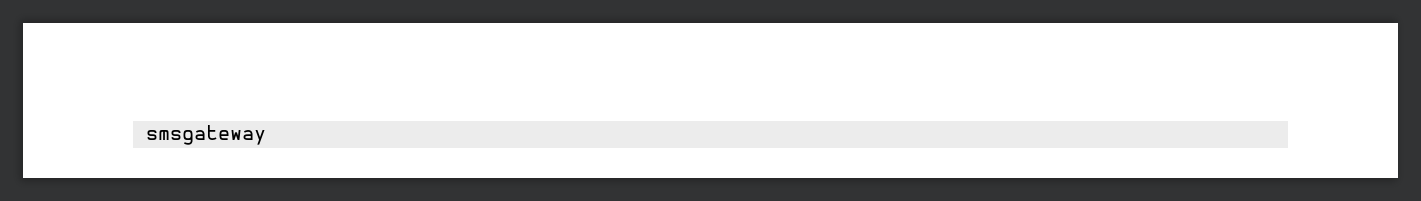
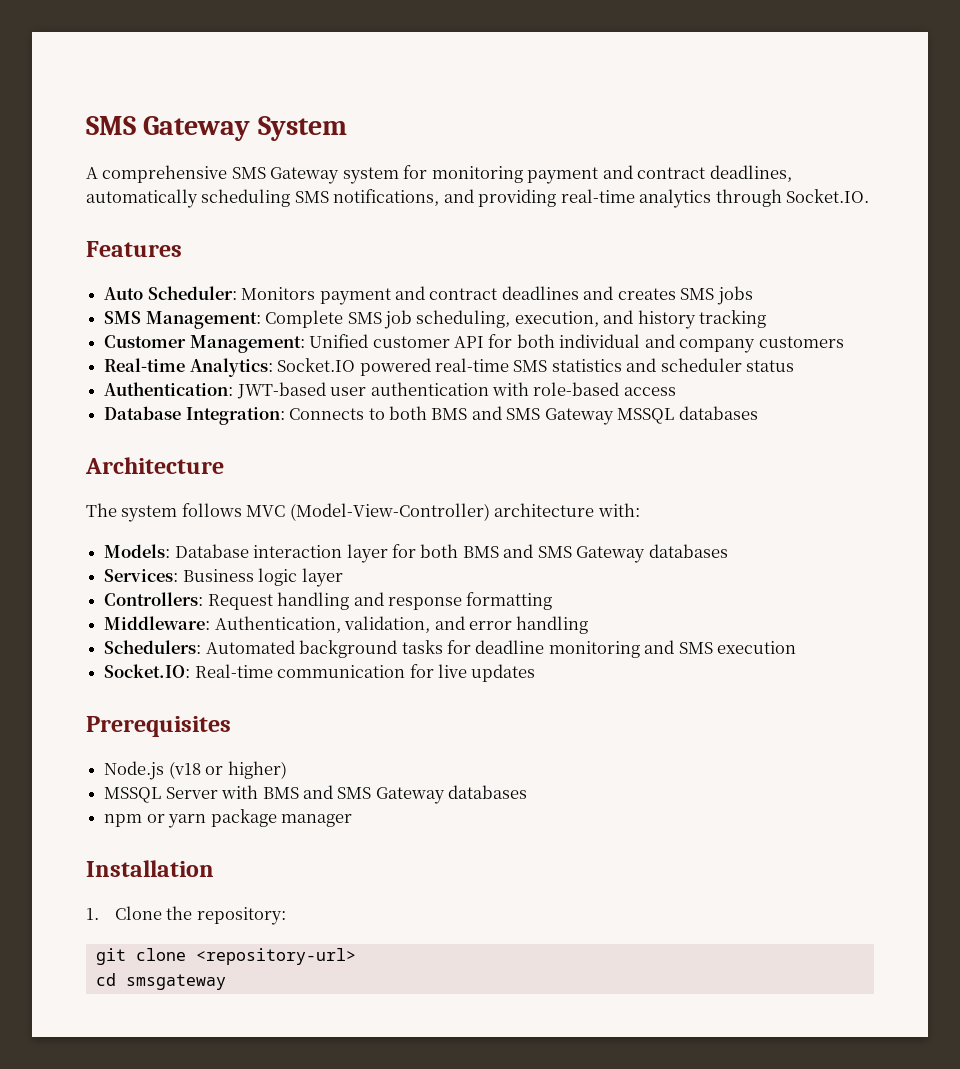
(145, 135) none -> [86,116,347,141] [86,165,792,184] [86,189,870,208] [86,241,182,257] [104,286,753,305] [104,310,767,329] [104,334,844,353] [104,358,795,377] [104,382,676,399] [104,406,758,425] [85,457,224,474] [86,503,640,522] [104,544,728,563] [104,568,343,587] [104,592,553,610] [104,616,589,634] [104,640,797,658] [104,664,536,682] [86,716,231,737] [104,761,287,780] [104,785,528,804] [104,809,352,828] [86,860,214,877] [86,906,286,925] [95,948,356,965] [95,973,116,986] SMS Gateway System // A comprehensive SMS Gateway system for monitoring payment and contract deadlines, automatically scheduling SMS notifications, and providing real-time analytics through Socket.IO. // Features // Auto Scheduler: Monitors payment and contract deadlines and creates SMS jobs // SMS Management: Complete SMS job scheduling, execution, and history tracking // Customer Management: Unified customer API for both individual and company customers // Real-time Analytics: Socket.IO powered real-time SMS statistics and scheduler status // Authentication: JWT-based user authentication with role-based access // Database Integration: Connects to both BMS and SMS Gateway MSSQL databases // Architecture // The system follows MVC (Model-View-Controller) architecture with: // Models: Database interaction layer for both BMS and SMS Gateway databases // Services: Business logic layer // Controllers: Request handling and response formatting // Middleware: Authentication, validation, and error handling // Schedulers: Automated background tasks for deadline monitoring and SMS execution // Socket.IO: Real-time communication for live updates // Prerequisites // Node.js (v18 or higher) // MSSQL Server with BMS and SMS Gateway databases // npm or yarn package manager // Installation // 1. Clone the repository: // git clone <repository-url> // cd

